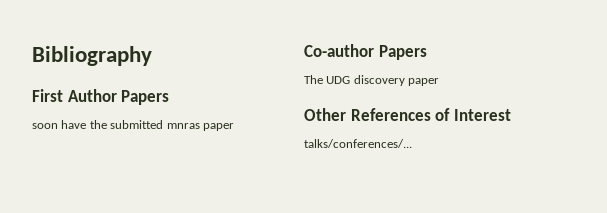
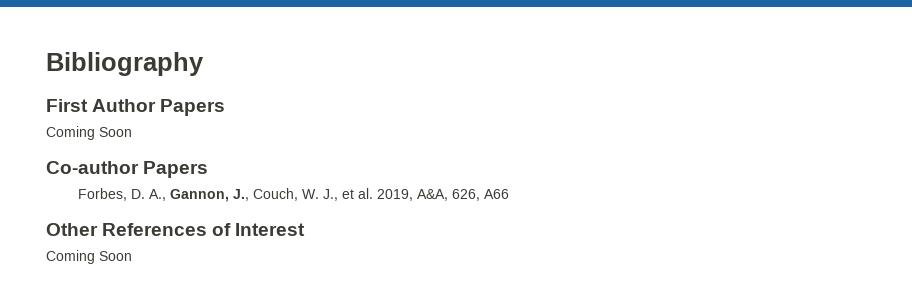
[32,120,234,131] [304,44,427,60] [304,75,440,86] soon have the submitted mnras paper // Co-author Papers // The UDG discovery paper -> [46,126,132,140] [46,161,209,178] [78,188,510,202] Coming Soon // Co-author Papers // Forbes, D. A., Gannon, J., Couch, W. J., et al. 2019, A&A, 626, A66
[304,139,412,148] talks/conferences/... -> [46,250,132,264] Coming Soon

